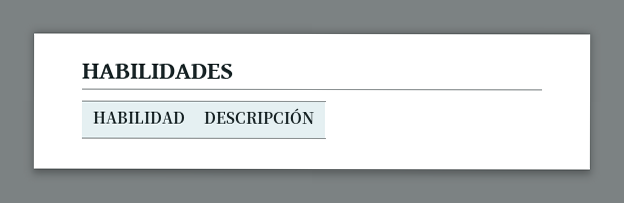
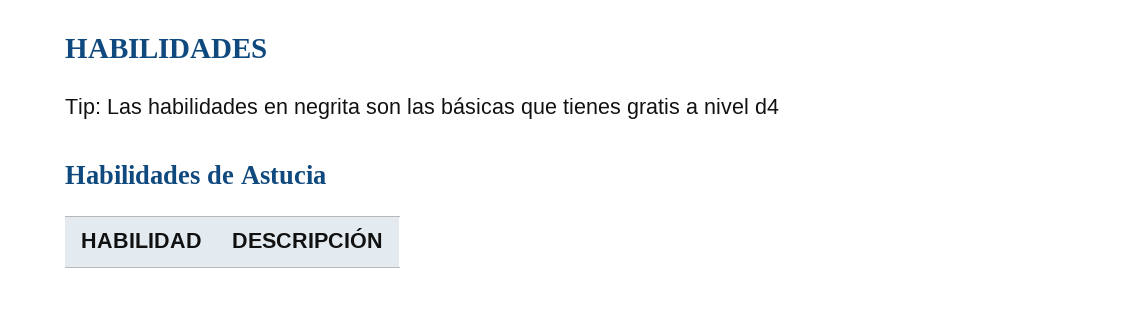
(234, 71) none -> [65,97,779,119] [65,165,327,184] // Tip: Las habilidades en negrita son las básicas que tienes gratis a nivel d4 // Habilidades de Astucia

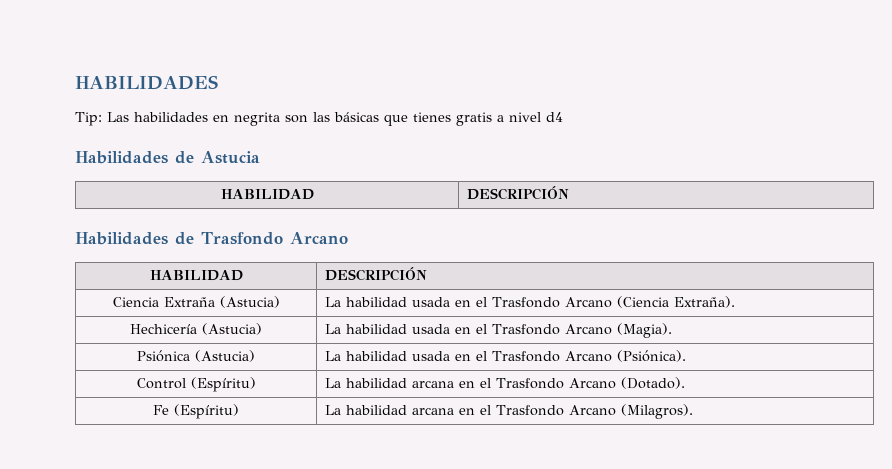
(384, 238) none -> [75,232,348,245] [149,270,243,281] [325,267,428,281] [112,296,280,308] [325,296,736,308] [130,323,262,335] [325,323,673,338] [137,350,255,362] [325,350,687,362] [136,377,256,392] [325,377,686,389] [153,404,239,419] [325,404,694,419] // Habilidades de Trasfondo Arcano // HABILIDAD | DESCRIPCIÓN // Ciencia Extraña (Astucia) | La habilidad usada en el Trasfondo Arcano (Ciencia Extraña). // Hechicería (Astucia) | La habilidad usada en el Trasfondo Arcano (Magia). // Psiónica (Astucia) | La habilidad usada en el Trasfondo Arcano (Psiónica). // Control (Espíritu) | La habilidad arcana en el Trasfondo Arcano (Dotado). // Fe (Espíritu) | La habilidad arcana en el Trasfondo Arcano (Milagros).

